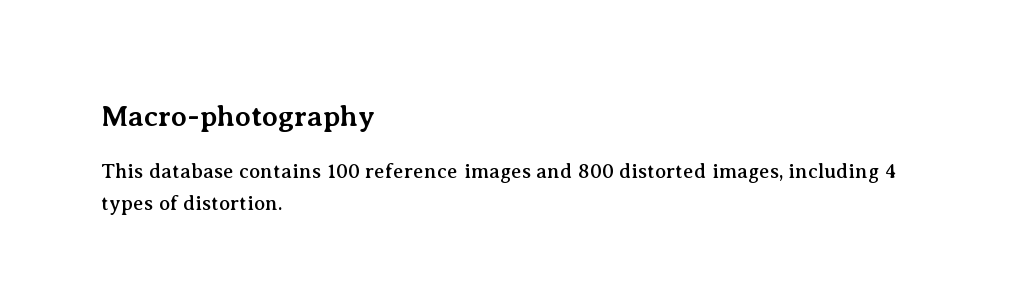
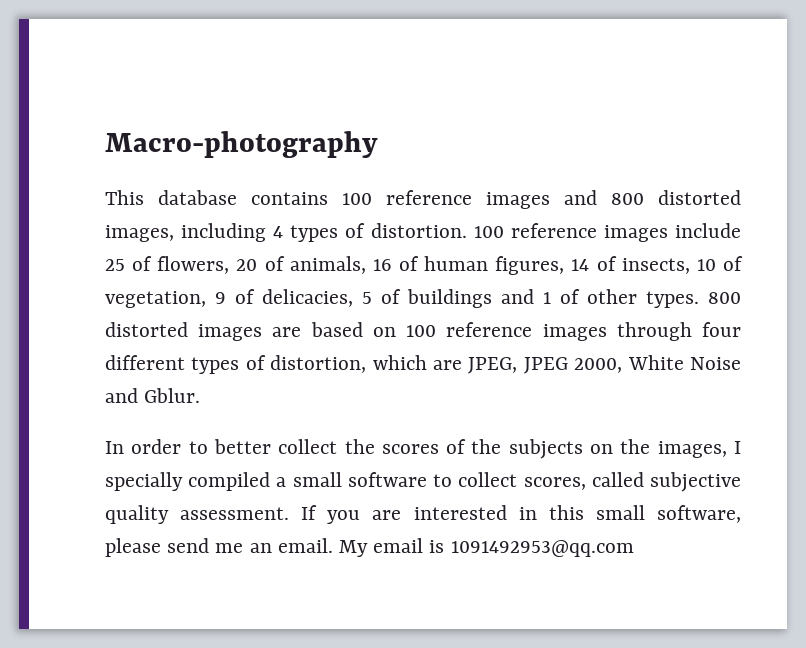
(283, 202) none -> [473,223,741,242] [105,256,743,275] [105,289,741,308] [105,322,741,341] [105,355,741,374] [105,388,201,403] [105,439,741,459] [105,472,741,492] [105,505,741,524] [105,538,634,557] 100 reference images include 25 of flowers, 20 of animals, 16 of human figures, 14 of insects, 10 of vegetation, 9 of delicacies, 5 of buildings and 1 of other types. 800 distorted images are based on 100 reference images through four different types of distortion, which are JPEG, JPEG 2000, White Noise and Gblur. // In order to better collect the scores of the subjects on the images, I specially compiled a small software to collect scores, called subjective quality assessment. If you are interested in this small software, please send me an email. My email is 1091492953@qq.com

